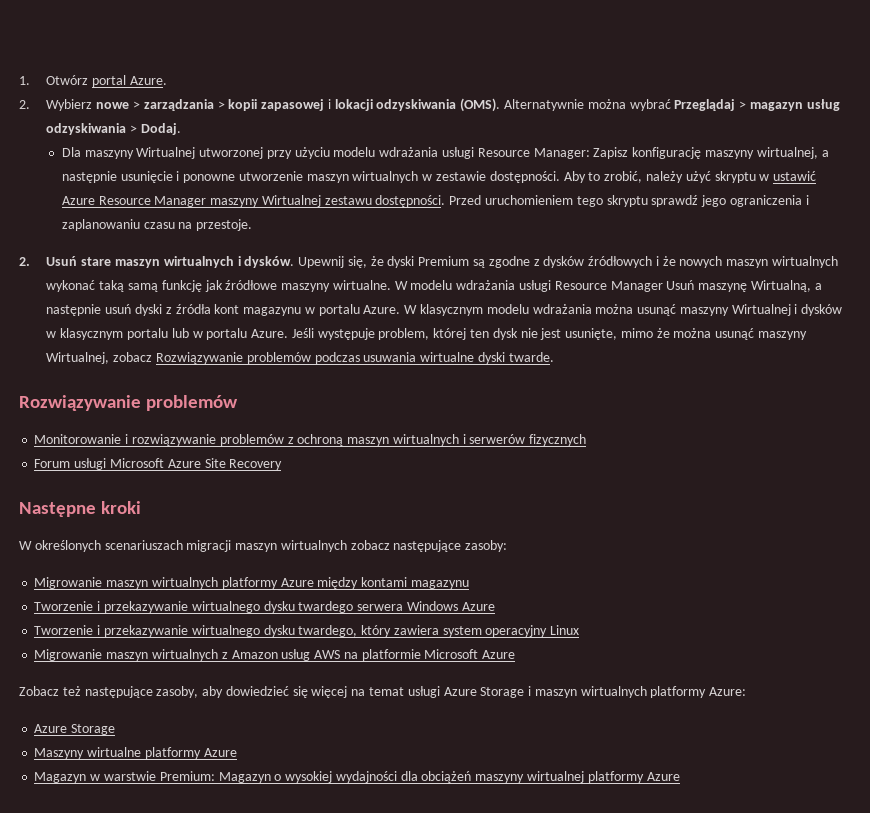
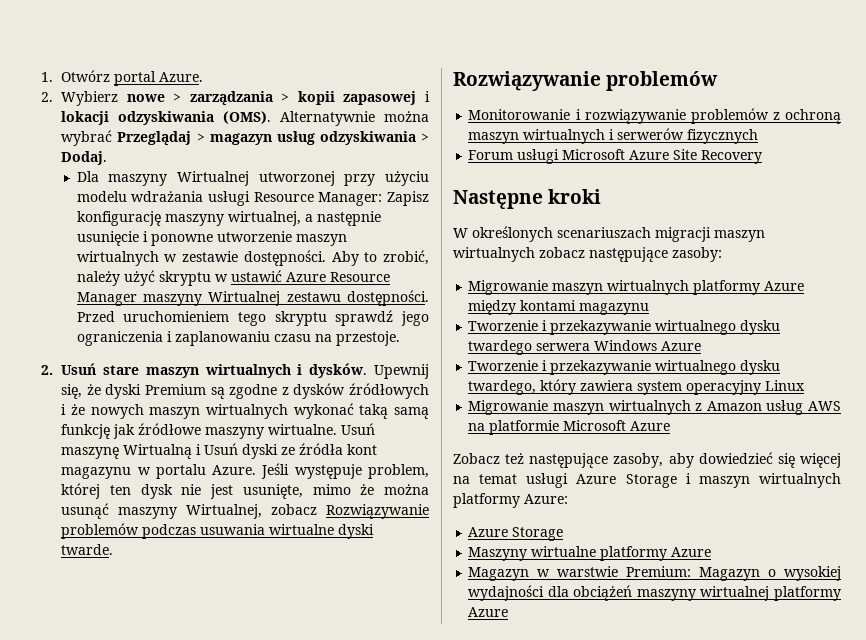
[394,280,822,292] [46,304,172,316] W modelu wdrażania usługi Resource Manager Usuń maszynę Wirtualną, a następnie usuń dyski z -> [341,423,376,435] [61,443,296,459] Usuń maszynę Wirtualną i Usuń dyski ze
[404,304,843,316] [46,328,289,340] W klasycznym modelu wdrażania można usunąć maszyny Wirtualnej i dysków w klasycznym portalu lub w portalu Azure. -> (257, 470) none

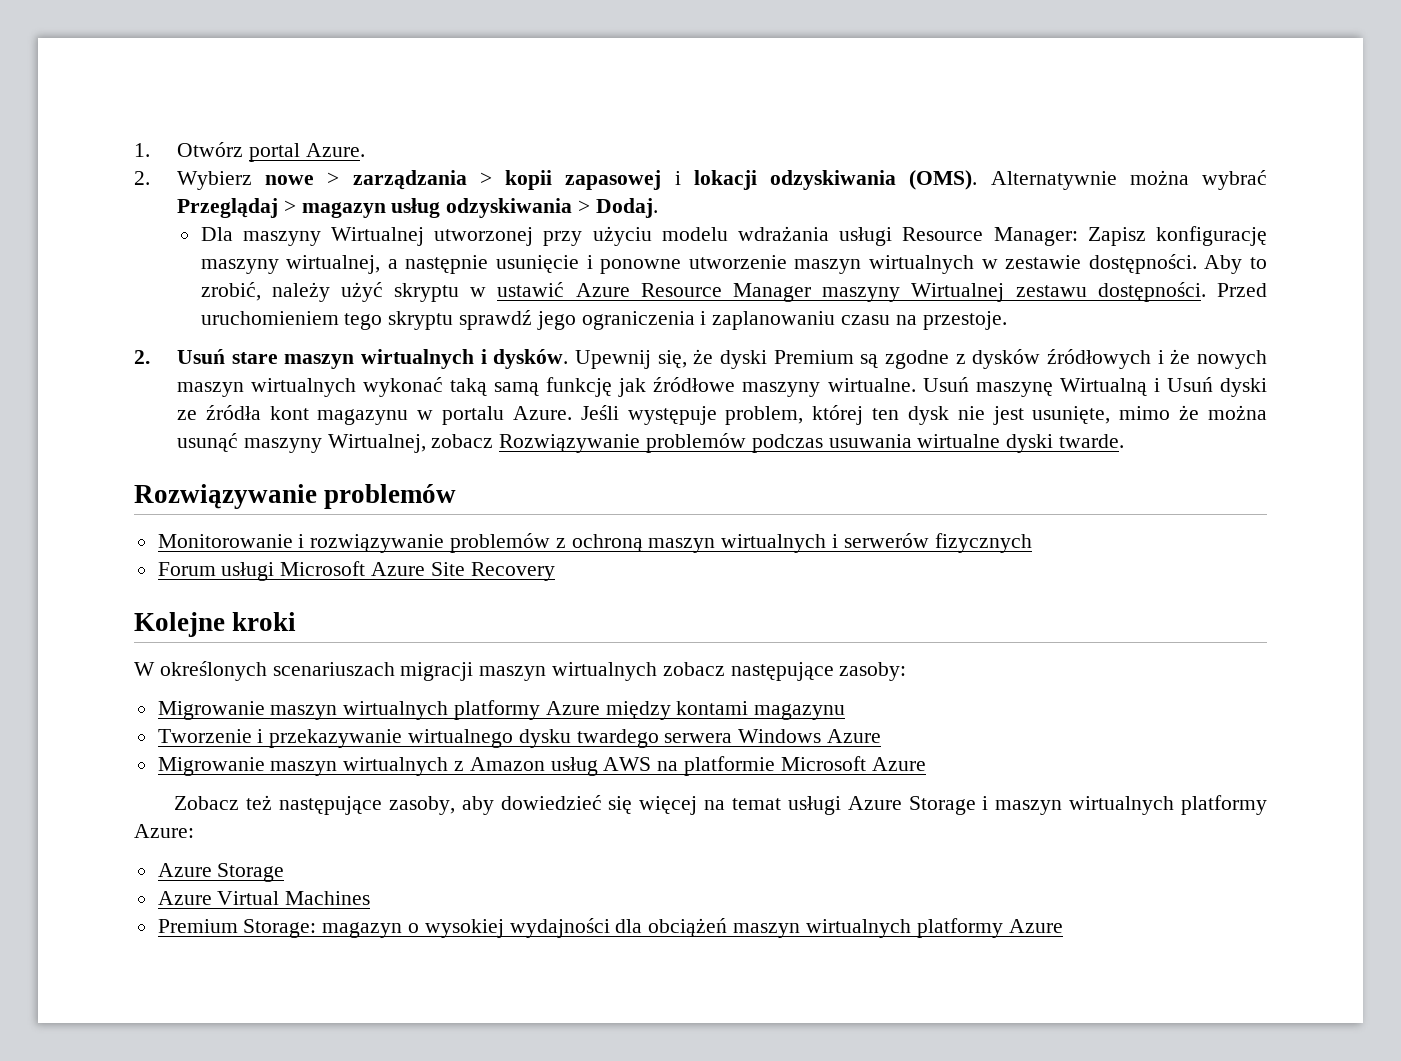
[453,190,543,209] Następne -> [134,612,225,637] Kolejne
[468,360,781,375] [468,379,806,395] // Tworzenie i przekazywanie wirtualnego dysku twardego, który zawiera system operacyjny Linux -> (882, 736) none
[468,546,712,561] [468,566,761,581] Maszyny wirtualne platformy Azure // Magazyn w warstwie Premium: Magazyn -> [157,891,371,905] [157,919,403,938] Azure Virtual Machines // Premium Storage: magazyn
[636,586,770,601] maszyny wirtualnej -> [733,919,911,938] maszyn wirtualnych

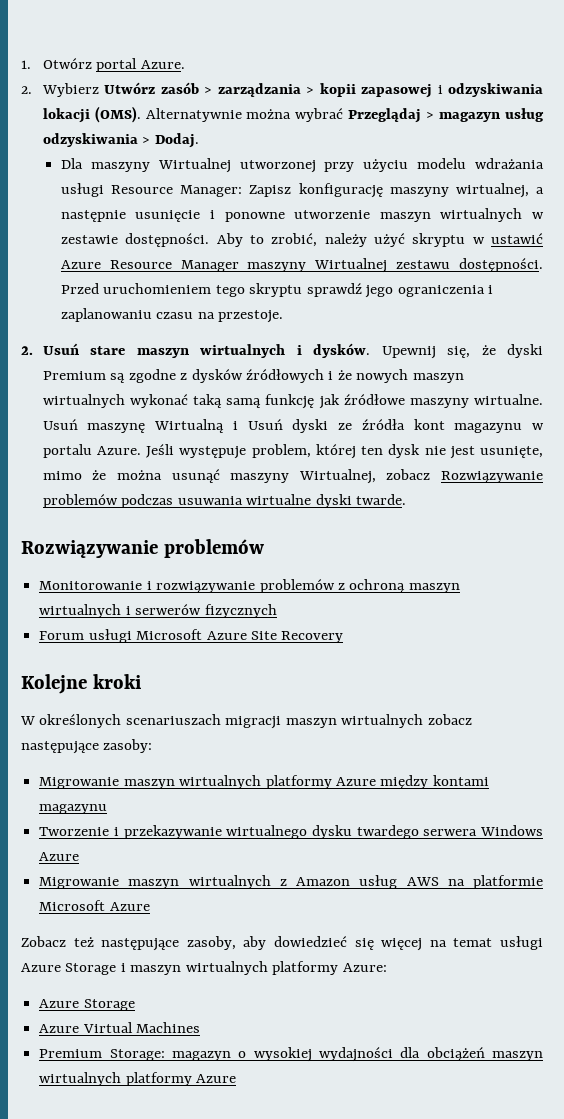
[265,175,315,185] nowe -> [104,82,199,94] Utwórz zasób
[693,170,897,190] lokacji odzyskiwania -> [447,83,543,97] [42,108,90,123] odzyskiwania lokacji

